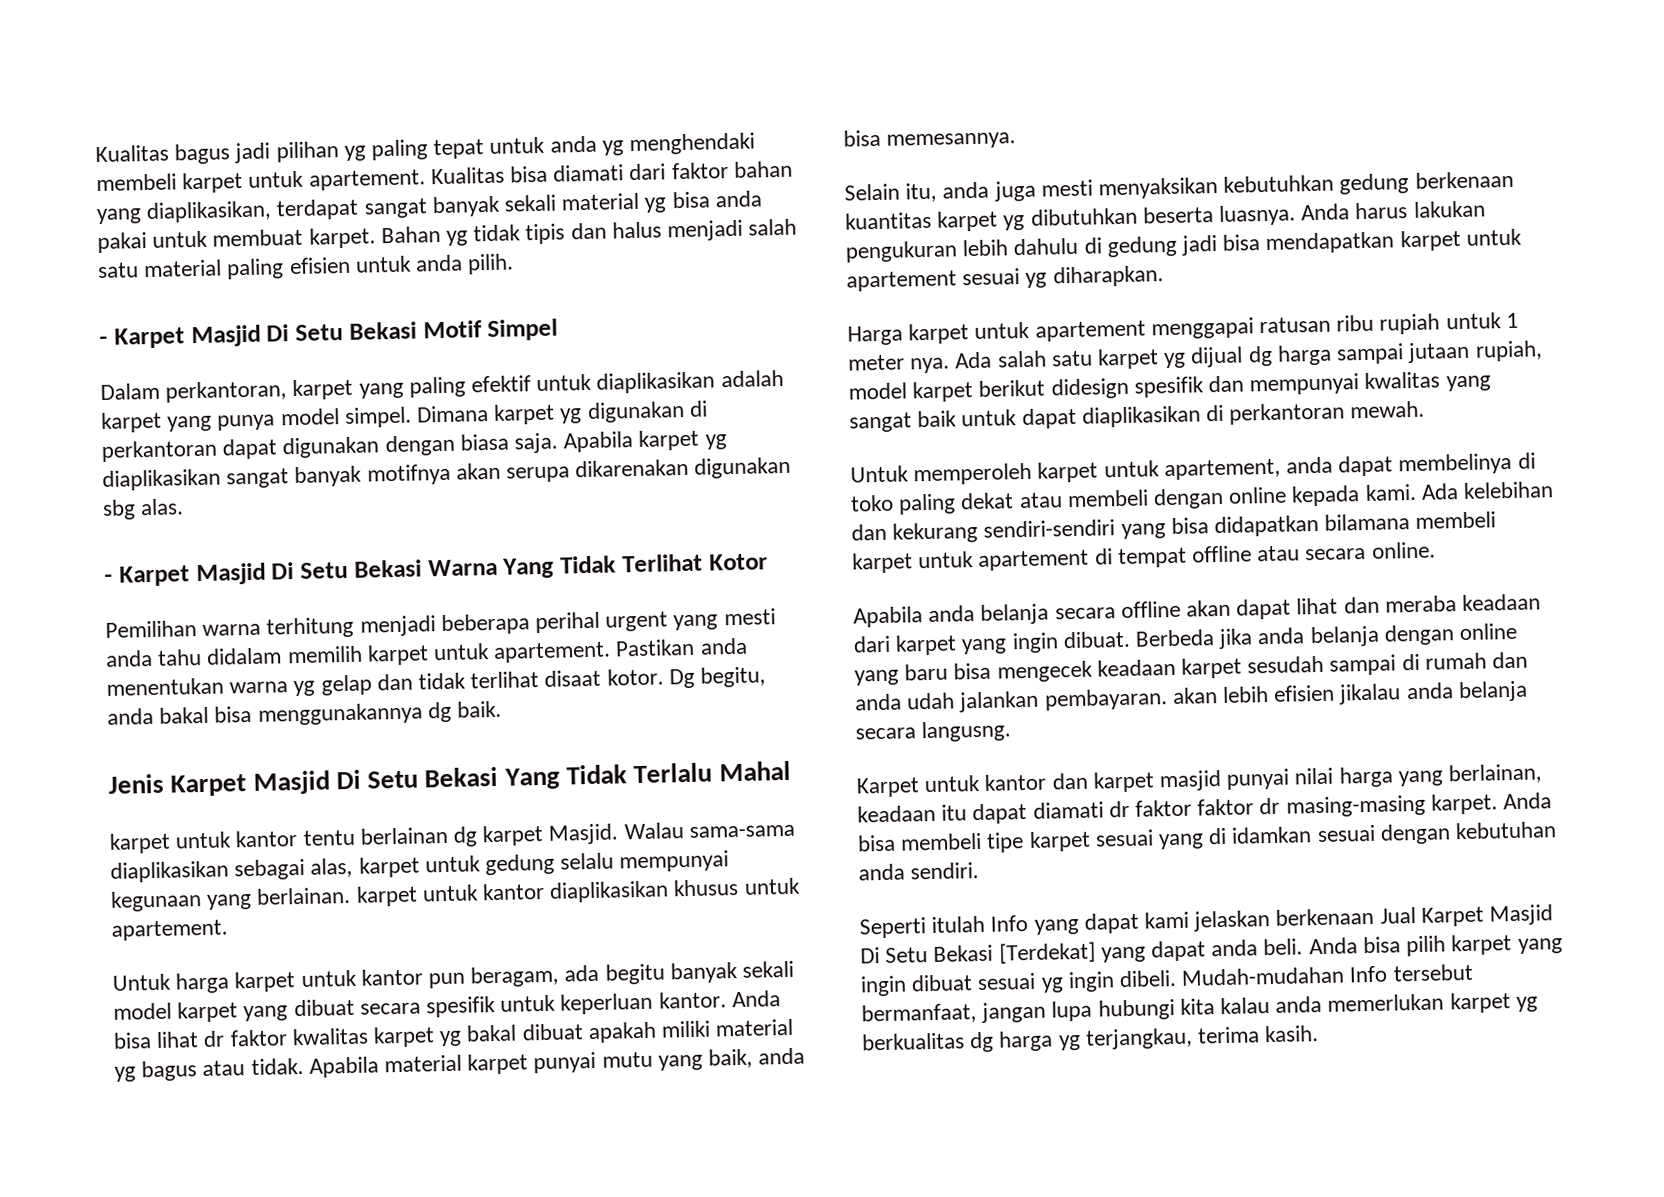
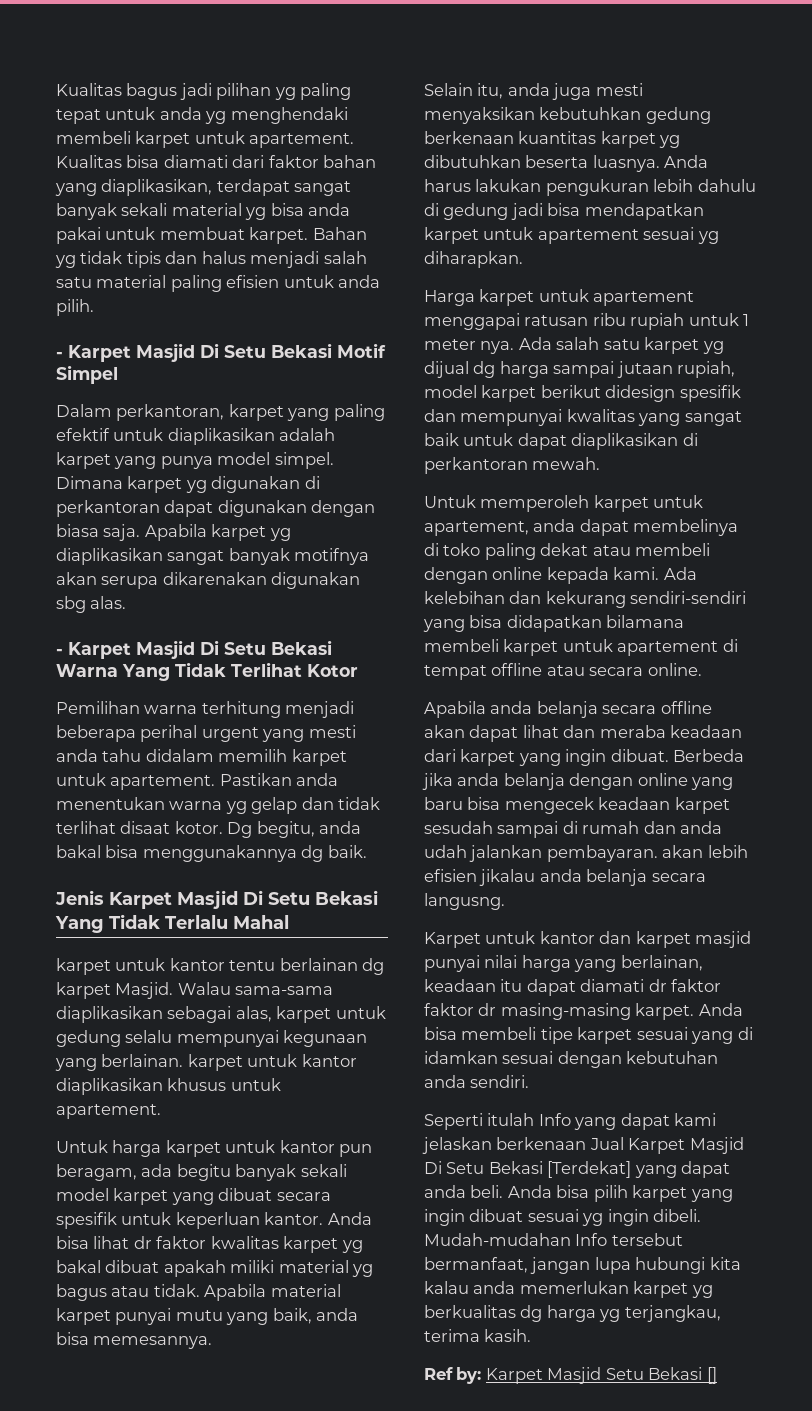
(1320, 1034) none -> [424,1367,717,1384] // Ref by: Karpet Masjid Setu Bekasi []

